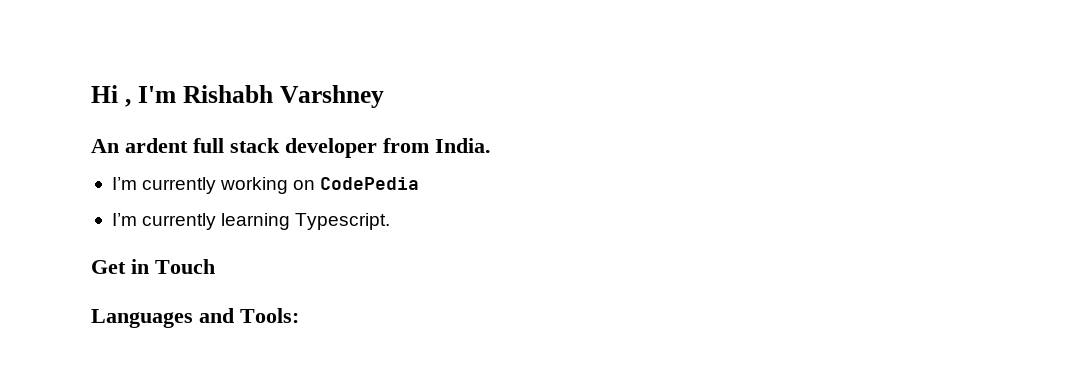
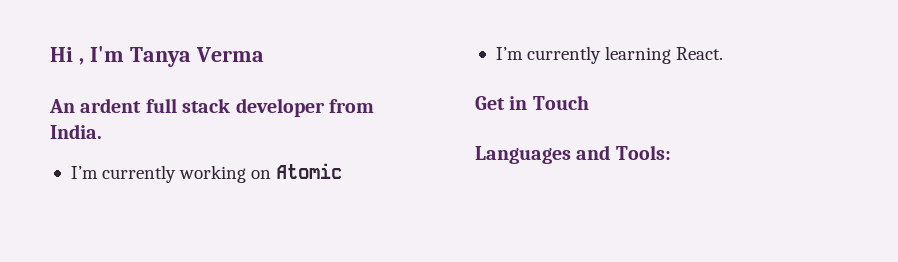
[182,85,384,108] Rishabh Varshney -> [129,47,264,67] Tanya Verma
[320,177,420,190] CodePedia -> [276,163,343,179] Atomic
[295,213,391,230] Typescript. -> [676,47,724,60] React.

